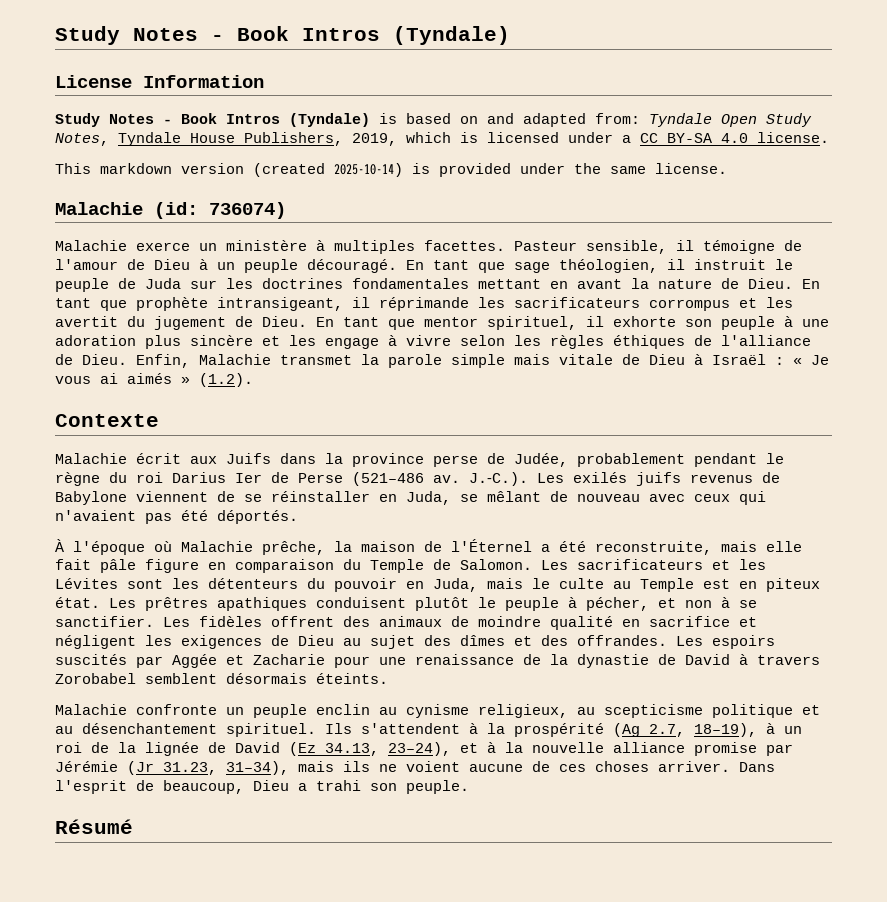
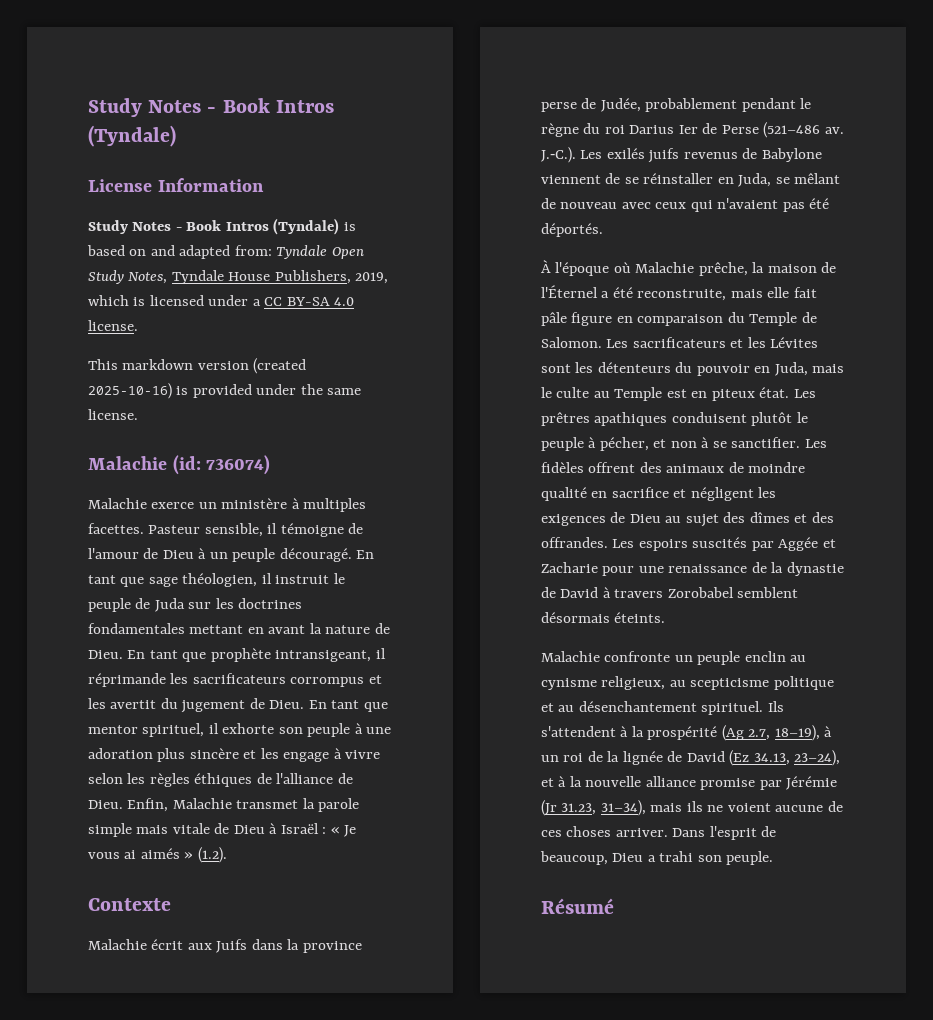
[334,163,403,177] 2025-10-14) -> [88,383,172,399] 2025-10-16)

